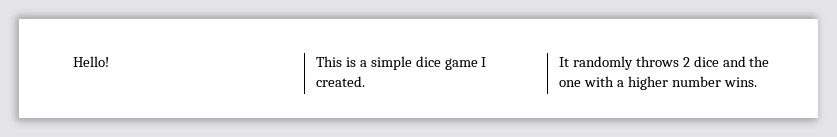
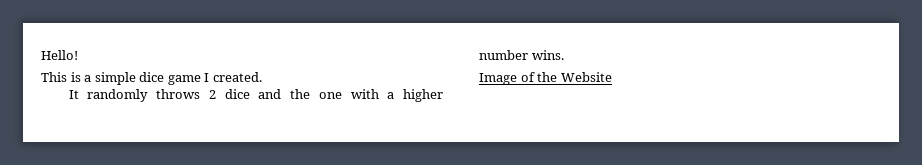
(757, 82) none -> [479,72,612,85] // Image of the Website

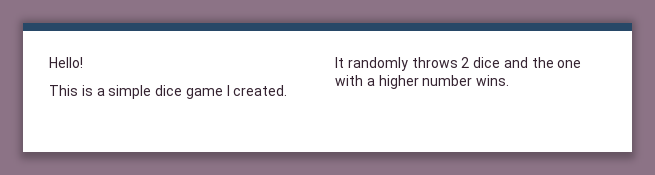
[479,72,612,85] // Image of the Website -> (510, 80) none

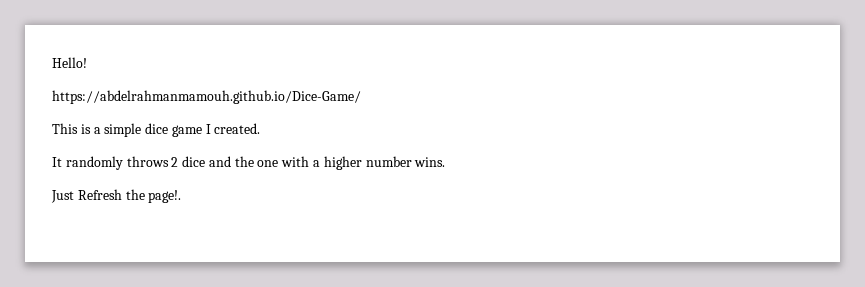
(83, 62) none -> [52,90,361,104] // https://abdelrahmanmamouh.github.io/Dice-Game/
(510, 80) none -> [51,189,182,203] // Just Refresh the page!.

